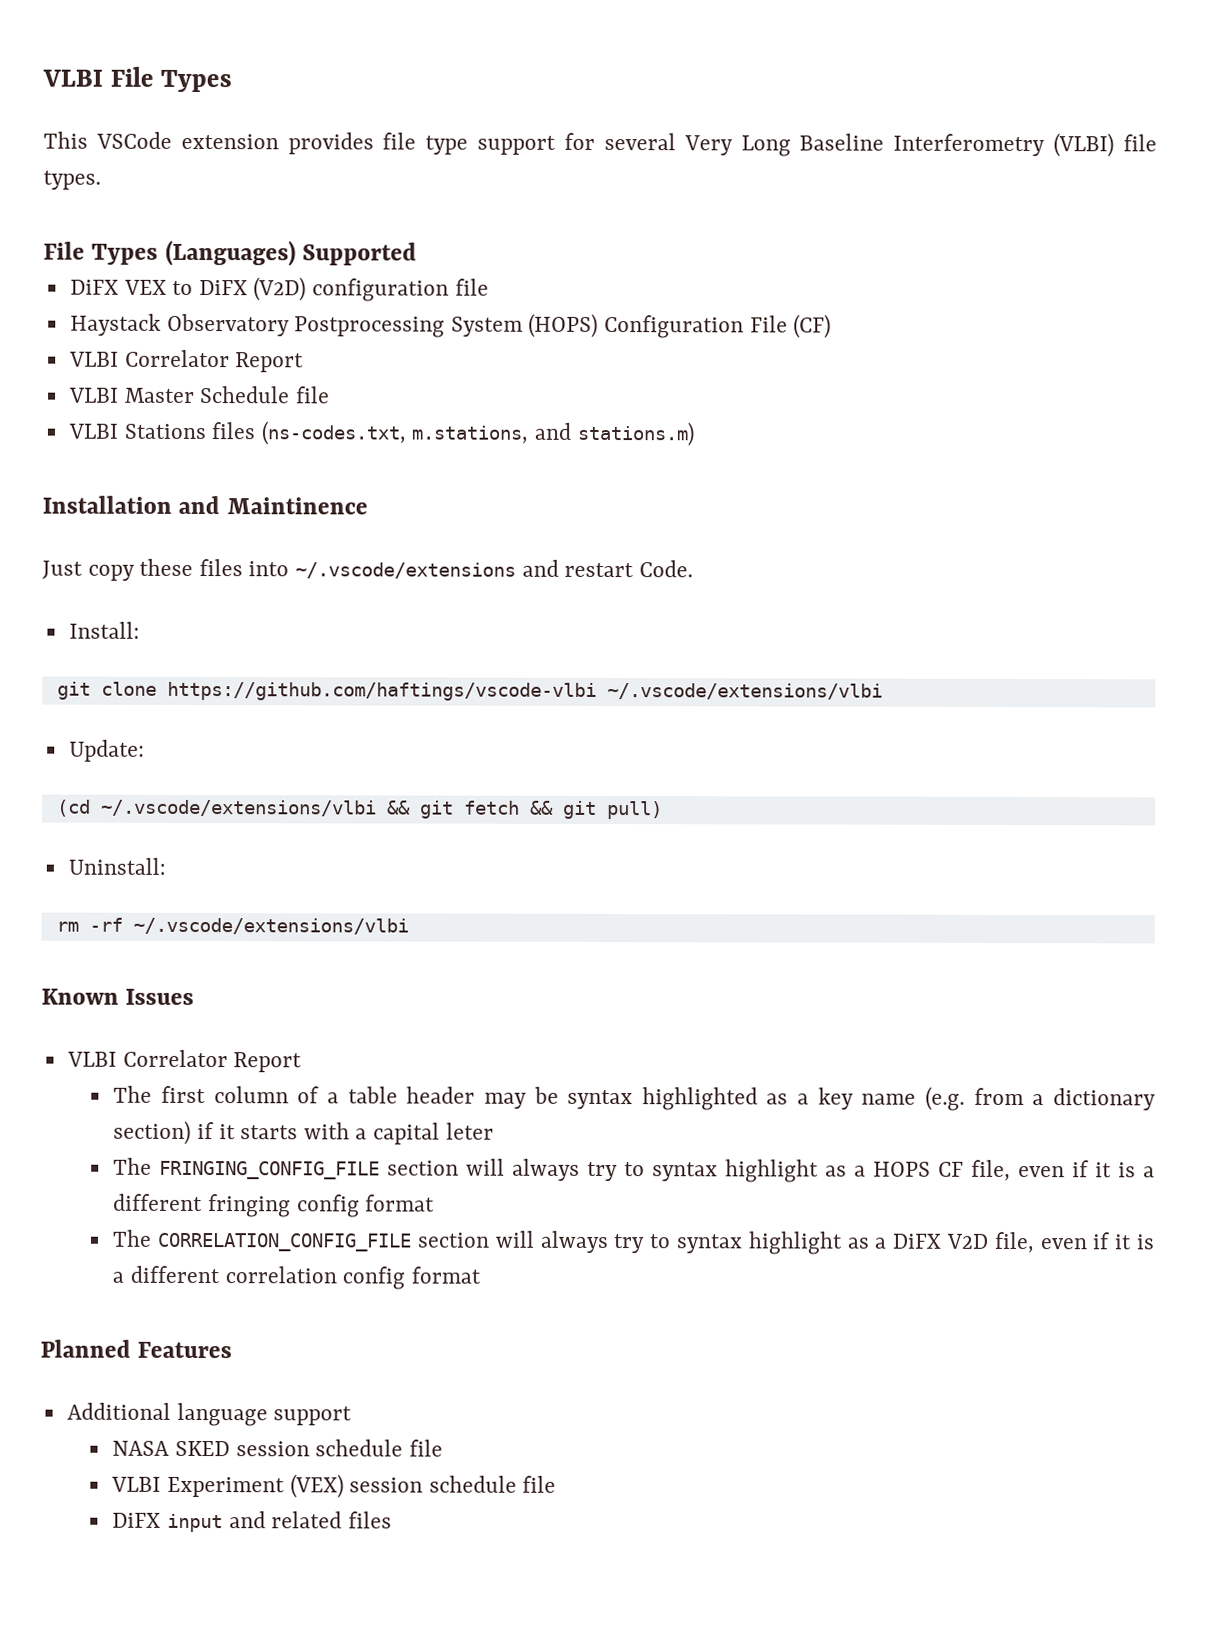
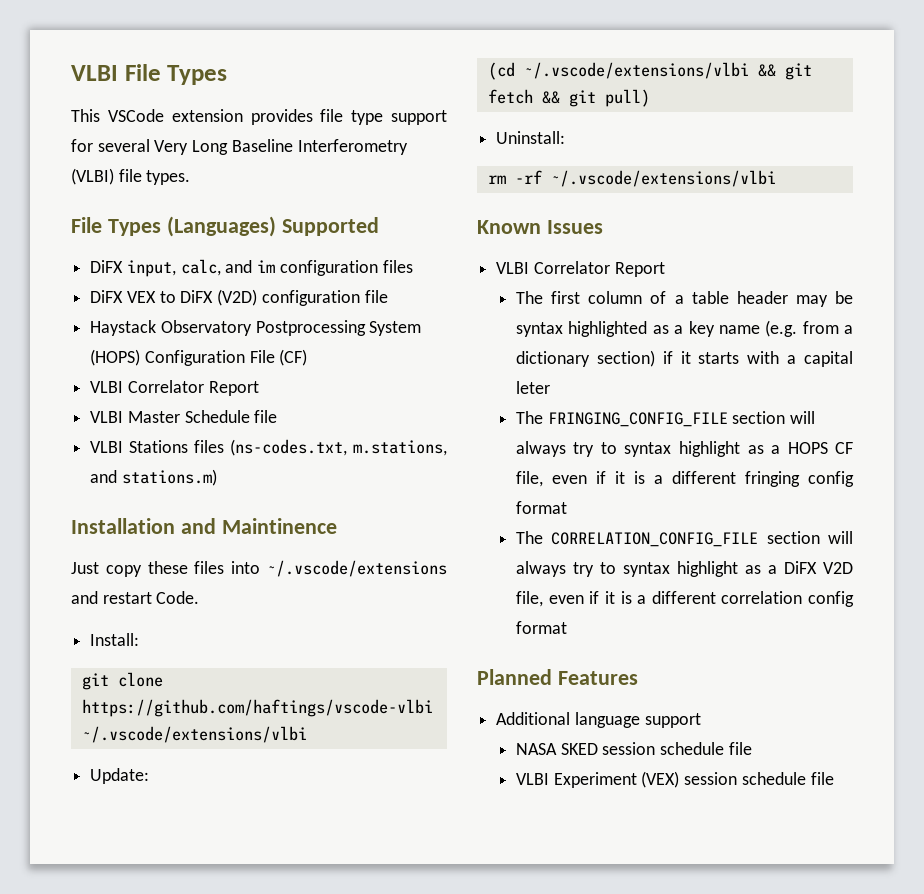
(417, 254) none -> [90,259,413,277] // DiFX input, calc, and im configuration files
[112,1511,392,1533] // DiFX input and related files -> (834, 778) none

